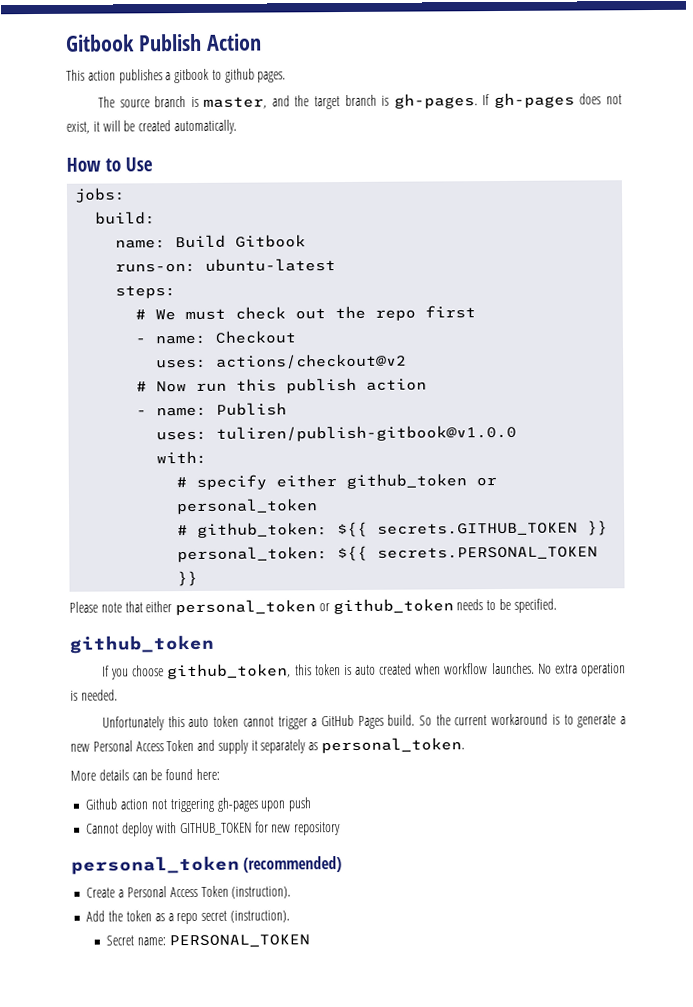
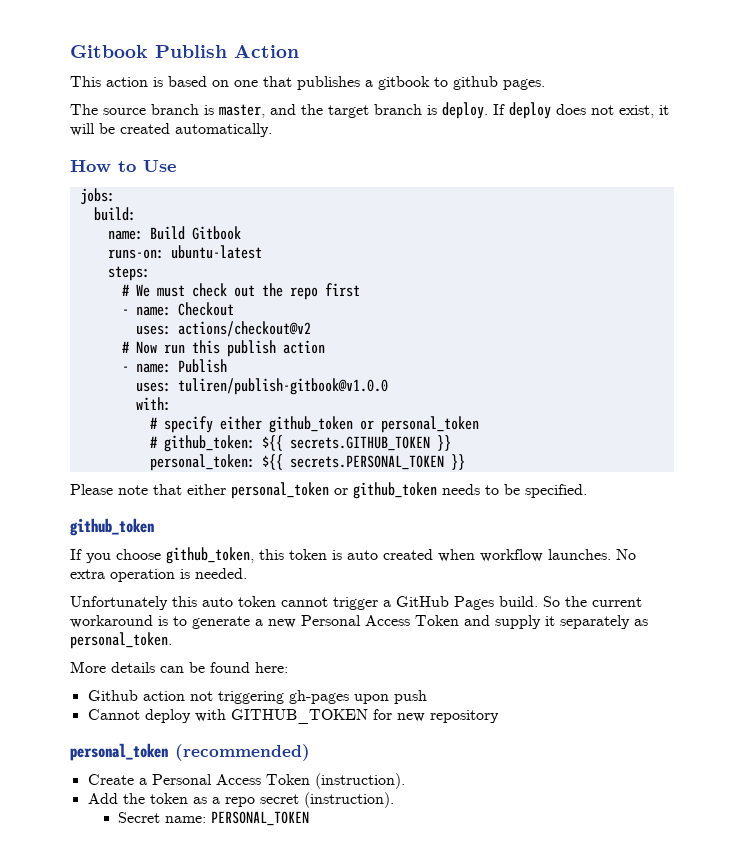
(116, 75) none -> [153,76,292,87] is based on one that
[393,92,575,109] gh-pages. If gh-pages -> [442,102,551,119] deploy. If deploy

